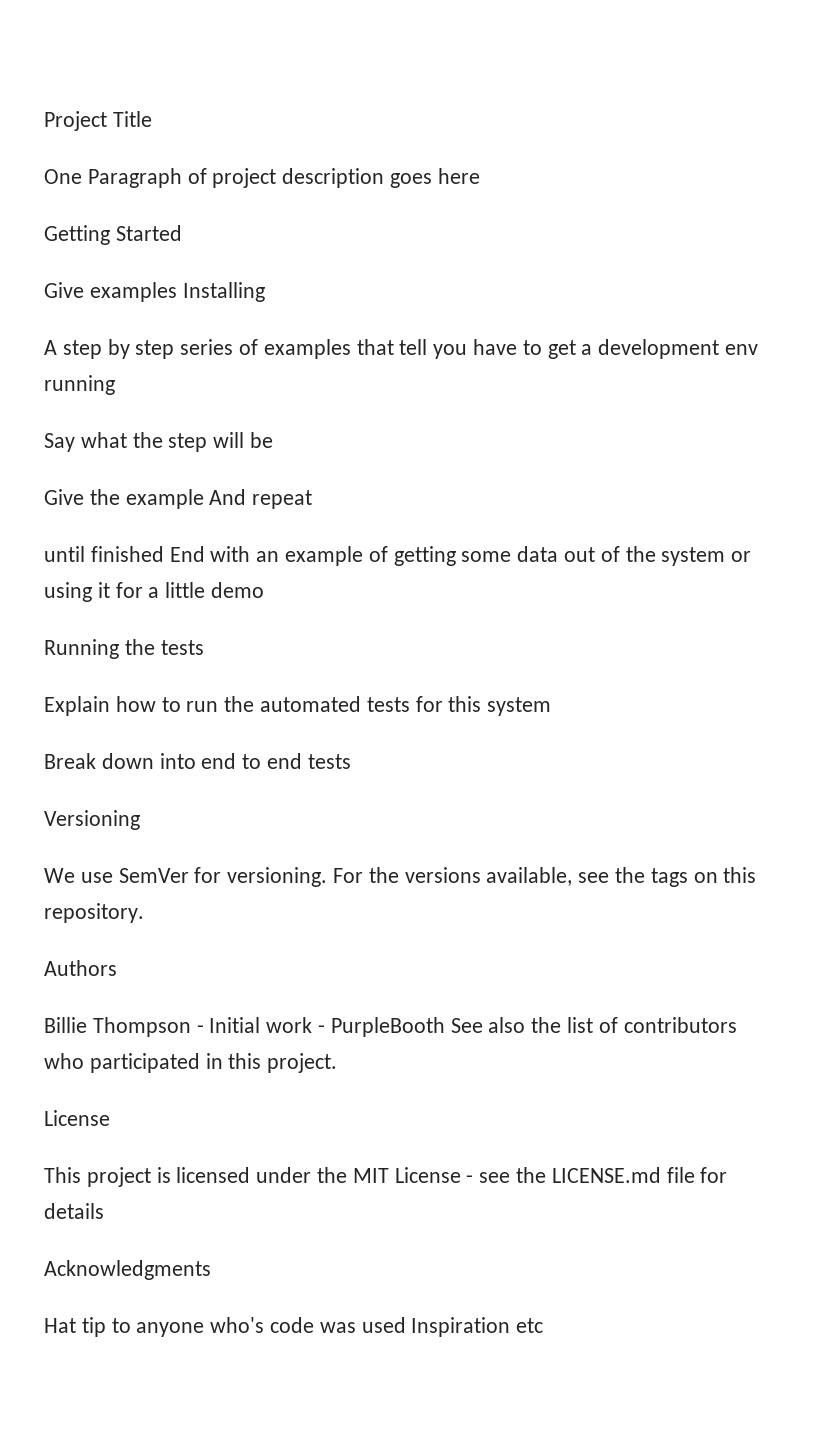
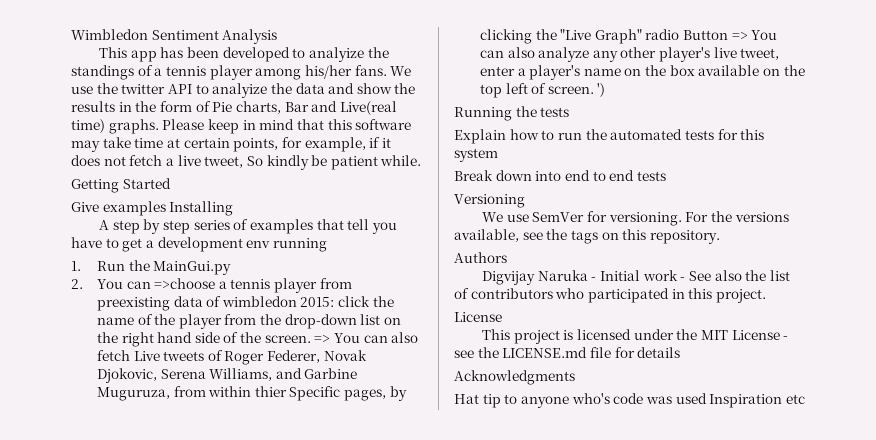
[44,111,152,131] [44,168,480,188] Project Title // One Paragraph of project description goes here -> [71,29,278,44] [99,47,389,62] [71,65,412,80] [71,83,416,98] [71,101,397,115] [71,119,412,134] [71,137,391,152] [71,155,422,170] Wimbledon Sentiment Analysis // This app has been developed to analyize the standings of a tennis player among his/her fans. We use the twitter API to analyize the data and show the results in the form of Pie charts, Bar and Live(real time) graphs. Please keep in mind that this software may take time at certain points, for example, if it does not fetch a live tweet, So kindly be patient while.
[44,432,274,452] [44,489,313,509] [44,546,752,566] [44,582,265,602] Say what the step will be // Give the example And repeat // until finished End with an example of getting some data out of the system or using it for a little demo -> [71,260,232,275] [71,278,352,293] [96,296,394,311] [96,314,402,329] [96,332,419,347] [96,350,367,365] [96,368,358,383] [96,386,407,401] [479,29,778,44] [479,47,780,62] [479,65,805,80] [479,83,606,98] 1. Run the MainGui.py // 2. You can =>choose a tennis player from preexisting data of wimbledon 2015: click the name of the player from the drop-down list on the right hand side of the screen. => You can also fetch Live tweets of Roger Federer, Novak Djokovic, Serena Williams, and Garbine Muguruza, from within thier Specific pages, by clicking the "Live Graph" radio Button => You can also analyze any other player's live tweet, enter a player's name on the box available on the top left of screen. ')
[44,1017,191,1037] Billie Thompson -> [482,270,588,285] Digvijay Naruka
[330,1017,445,1037] PurpleBooth -> (686, 279) none

